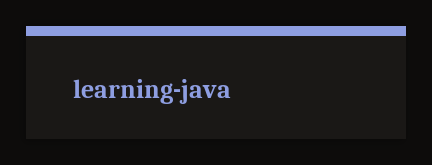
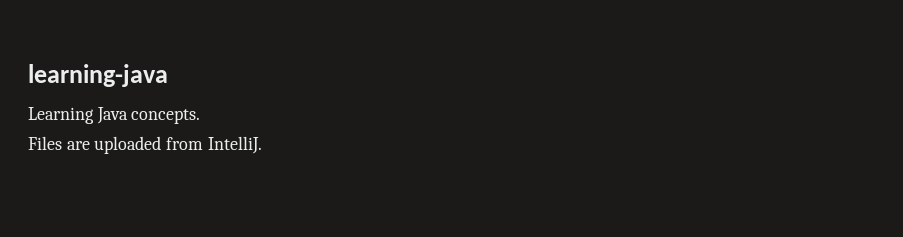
(231, 91) none -> [28,107,201,124] [28,136,262,154] // Learning Java concepts. // Files are uploaded from IntelliJ.

